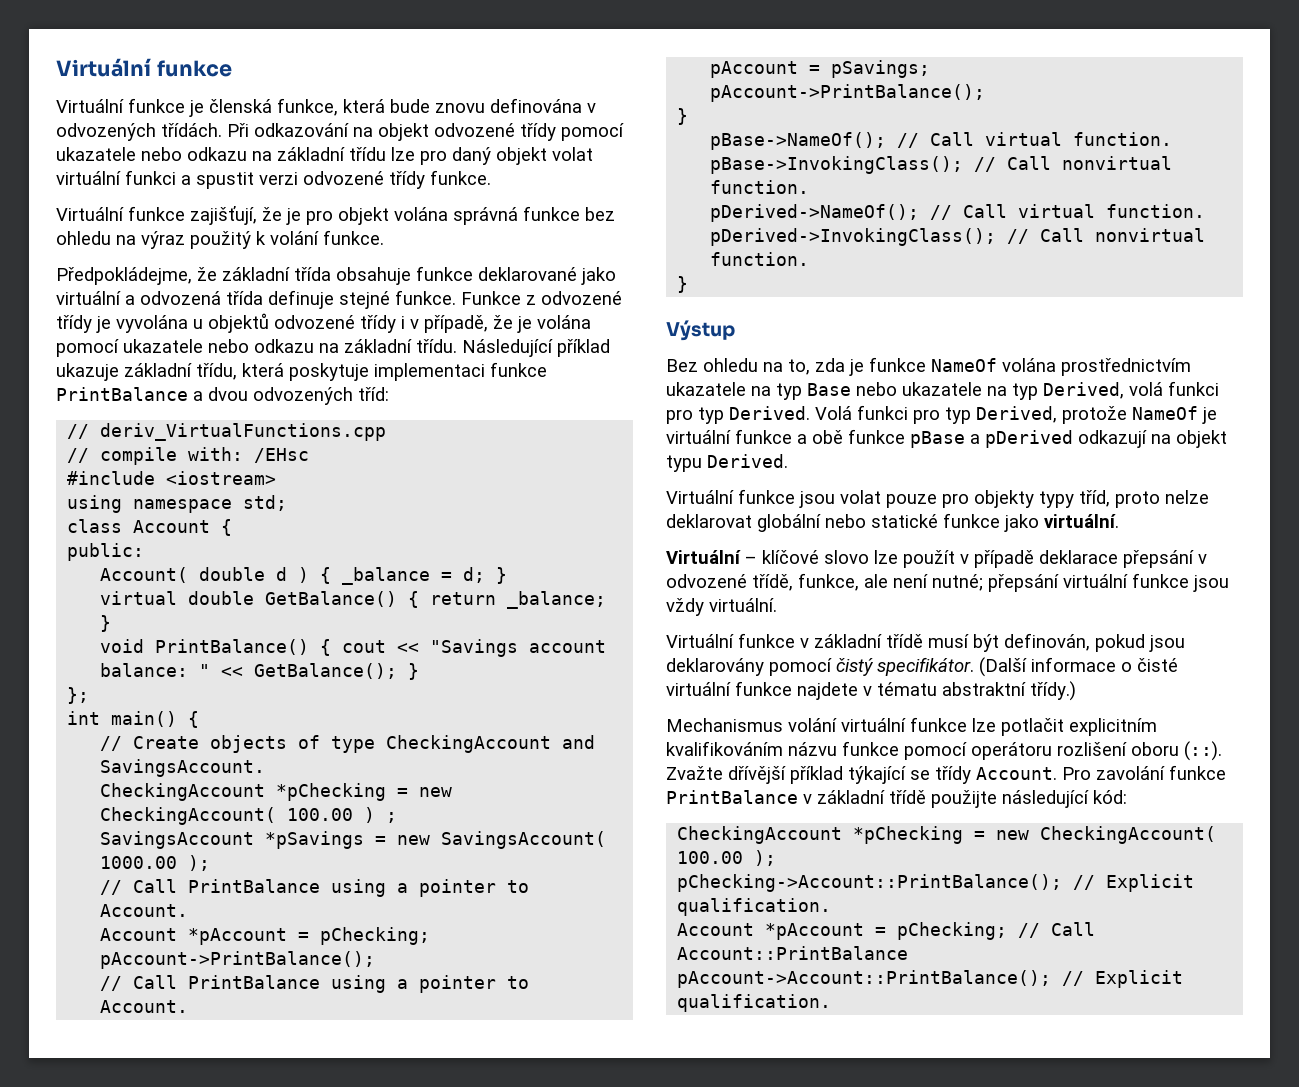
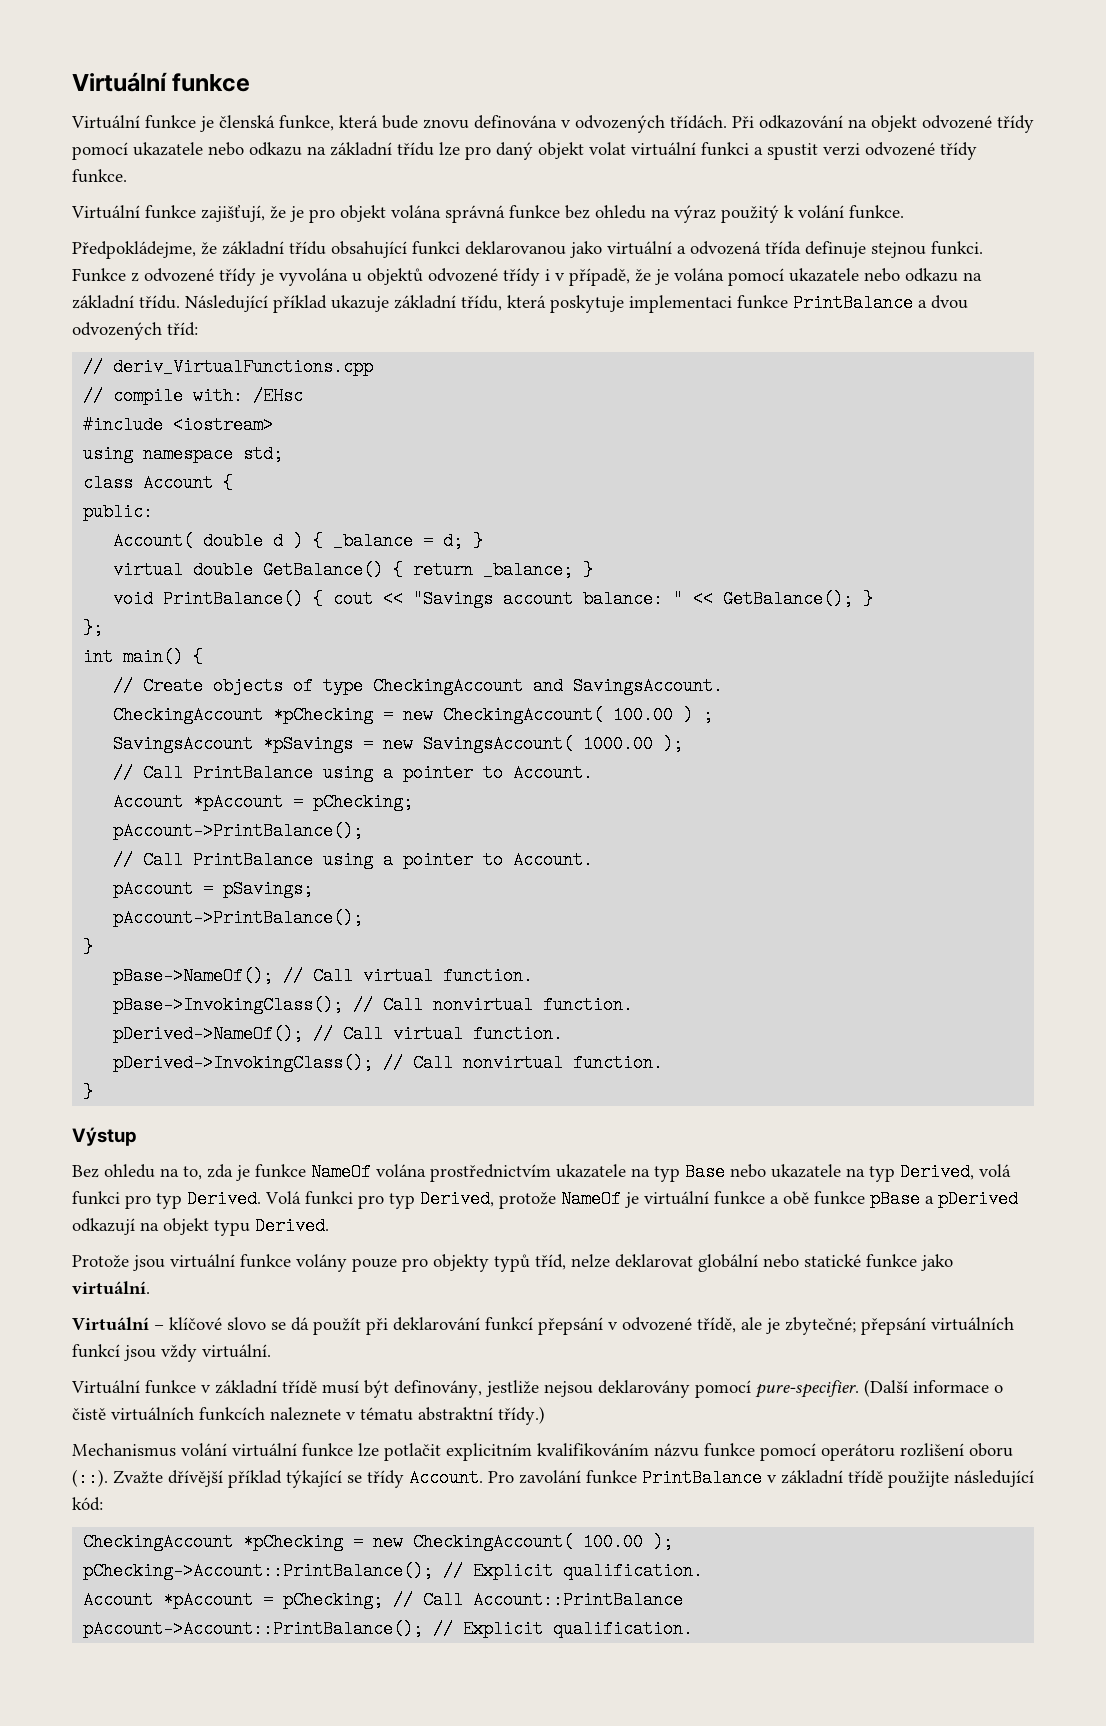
[294,266,577,285] třída obsahuje funkce deklarované -> [289,241,566,258] třídu obsahující funkci deklarovanou
[339,290,456,309] stejné funkce. -> [871,241,983,258] stejnou funkci.
[666,489,1160,508] Virtuální funkce jsou volat pouze pro objekty typy tříd, proto -> [72,1254,566,1272] Protože jsou virtuální funkce volány pouze pro objekty typů tříd,
[874,550,1207,568] [666,573,1189,592] lze použít v případě deklarace přepsání v odvozené třídě, funkce, ale není nutné; přepsání virtuální funkce -> [271,1317,1014,1335] [72,1344,120,1358] se dá použít při deklarování funkcí přepsání v odvozené třídě, ale je zbytečné; přepsání virtuálních funkcí
[1004,633,1185,652] [666,657,1178,677] [666,681,858,700] definován, pokud jsou deklarovány pomocí čistý specifikátor. (Další informace o čisté virtuální funkce najdete -> [394,1379,1003,1398] [72,1407,341,1421] definovány, jestliže nejsou deklarovány pomocí pure-specifier. (Další informace o čistě virtuálních funkcích naleznete

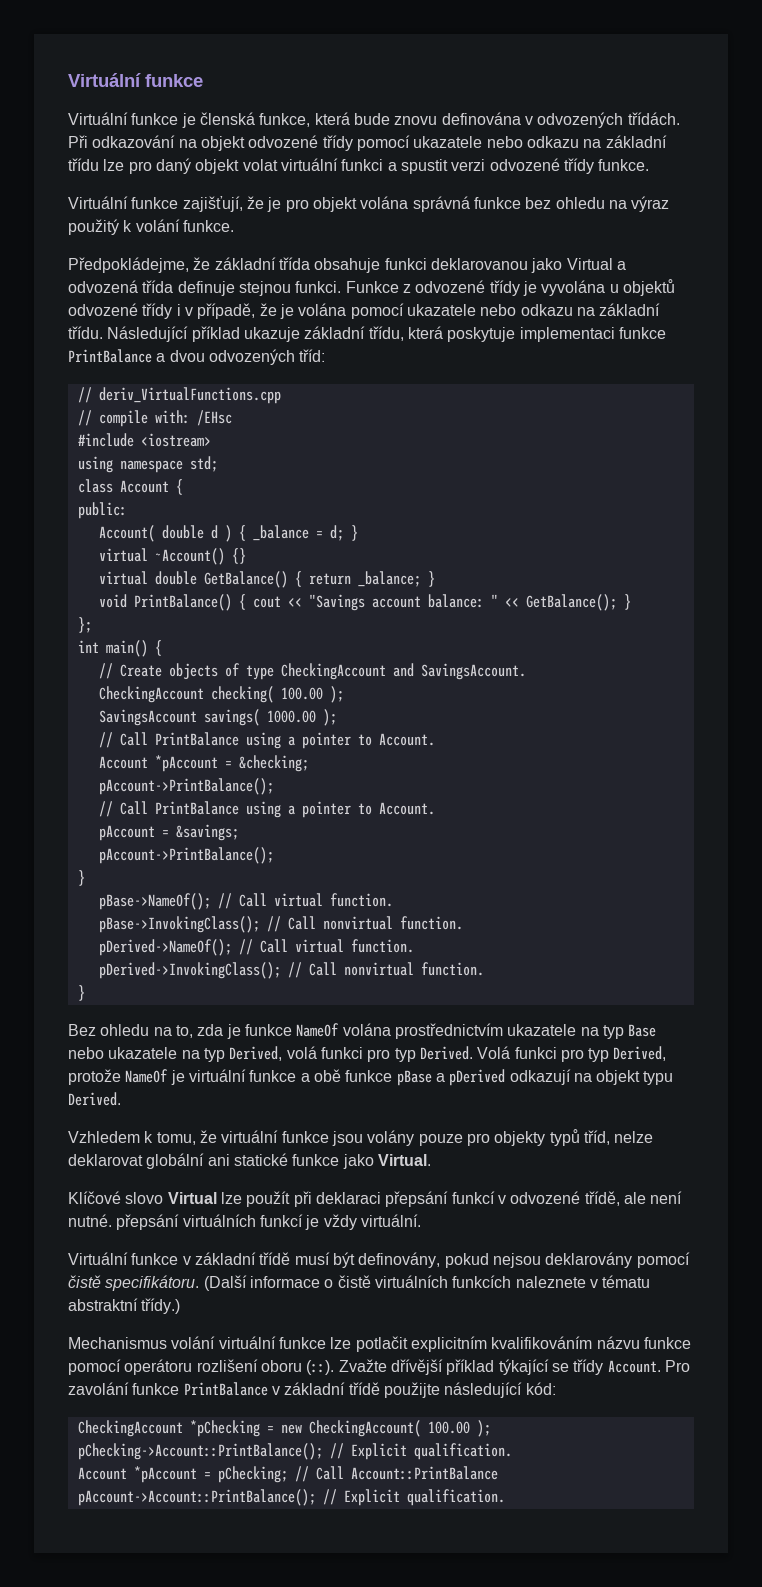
[289,241,407,258] třídu obsahující -> [278,257,381,273] třída obsahuje
[607,241,672,255] virtuální -> [566,258,613,270] Virtual
(484, 541) none -> [98,548,246,565] // virtual ~Account() {}
[273,706,714,724] [113,735,574,753] *pChecking = new CheckingAccount( 100.00 ) ; // SavingsAccount *pSavings = new SavingsAccount( -> [210,686,344,703] [98,709,260,726] checking( 100.00 ); // SavingsAccount savings(
[313,793,414,811] pChecking; -> [238,755,309,772] &checking;
[223,880,314,898] pSavings; -> [175,824,239,841] &savings;
[72,1127,137,1146] // Výstup -> (85, 993) none
[72,1254,291,1271] Protože jsou virtuální funkce -> [68,1130,363,1146] Vzhledem k tomu, že virtuální funkce jsou
[763,1254,799,1268] nebo -> [207,1154,230,1166] ani
[72,1281,150,1295] [72,1317,603,1335] virtuální. // Virtuální – klíčové slovo se dá použít při deklarování funkcí přepsání -> [377,1154,431,1166] [68,1191,495,1207] Virtual. // Klíčové slovo Virtual lze použít při deklaraci přepsání funkcí
[766,1317,856,1335] je zbytečné; -> [650,1191,683,1204] [68,1214,112,1227] není nutné.
[124,1345,156,1361] jsou -> [305,1215,320,1230] je
[486,1380,539,1397] jestliže -> [444,1253,489,1268] pokud
[755,1380,859,1398] pure-specifier. -> [68,1275,200,1291] čistě specifikátoru.

